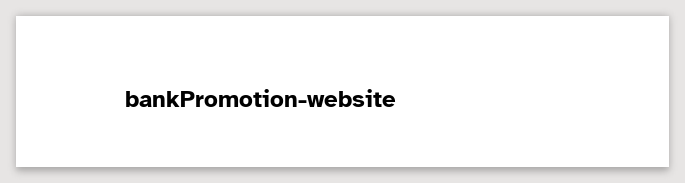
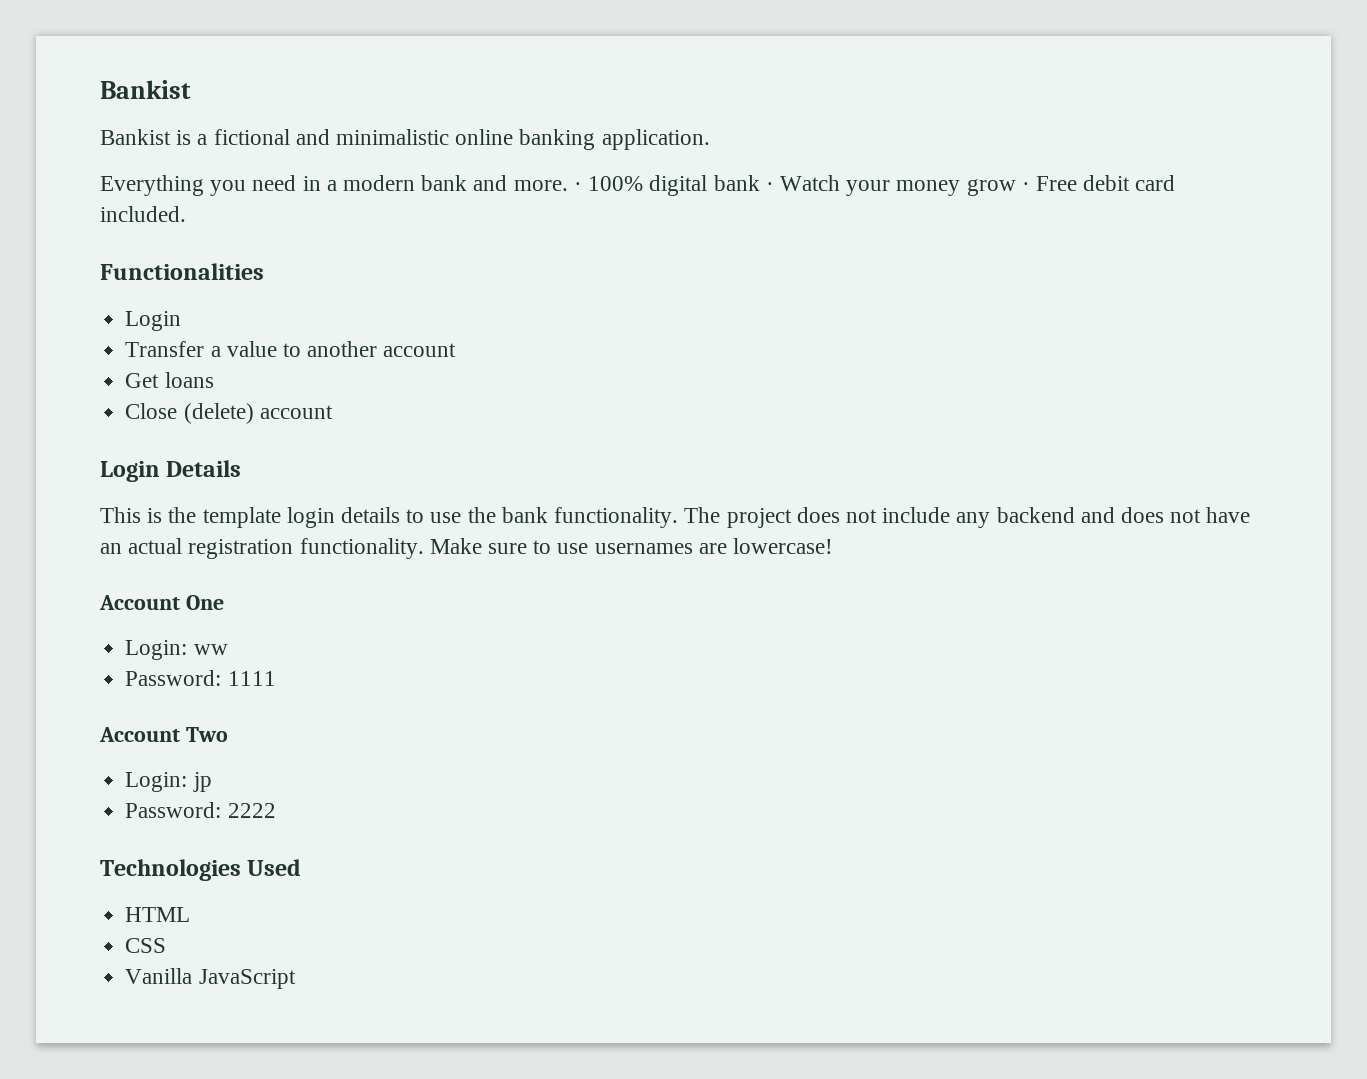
[125,89,396,107] bankPromotion-website -> [100,80,191,99] [100,129,710,150] [100,175,1176,196] [100,206,186,222] [100,263,264,280] [125,311,182,331] [125,341,457,357] [125,372,214,388] [125,403,333,424] [100,460,242,482] [100,507,1251,528] [100,538,834,559] [99,595,224,610] [125,640,228,660] [125,670,276,686] [99,727,228,742] [125,772,212,792] [125,802,276,818] [100,859,302,881] [125,907,191,922] [125,938,167,953] [125,968,296,989] Bankist // Bankist is a fictional and minimalistic online banking application. // Everything you need in a modern bank and more. · 100% digital bank · Watch your money grow · Free debit card included. // Functionalities // Login // Transfer a value to another account // Get loans // Close (delete) account // Login Details // This is the template login details to use the bank functionality. The project does not include any backend and does not have an actual registration functionality. Make sure to use usernames are lowercase! // Account One // Login: ww // Password: 1111 // Account Two // Login: jp // Password: 2222 // Technologies Used // HTML // CSS // Vanilla JavaScript

